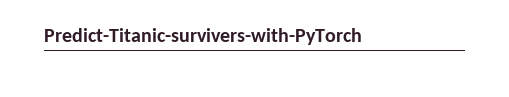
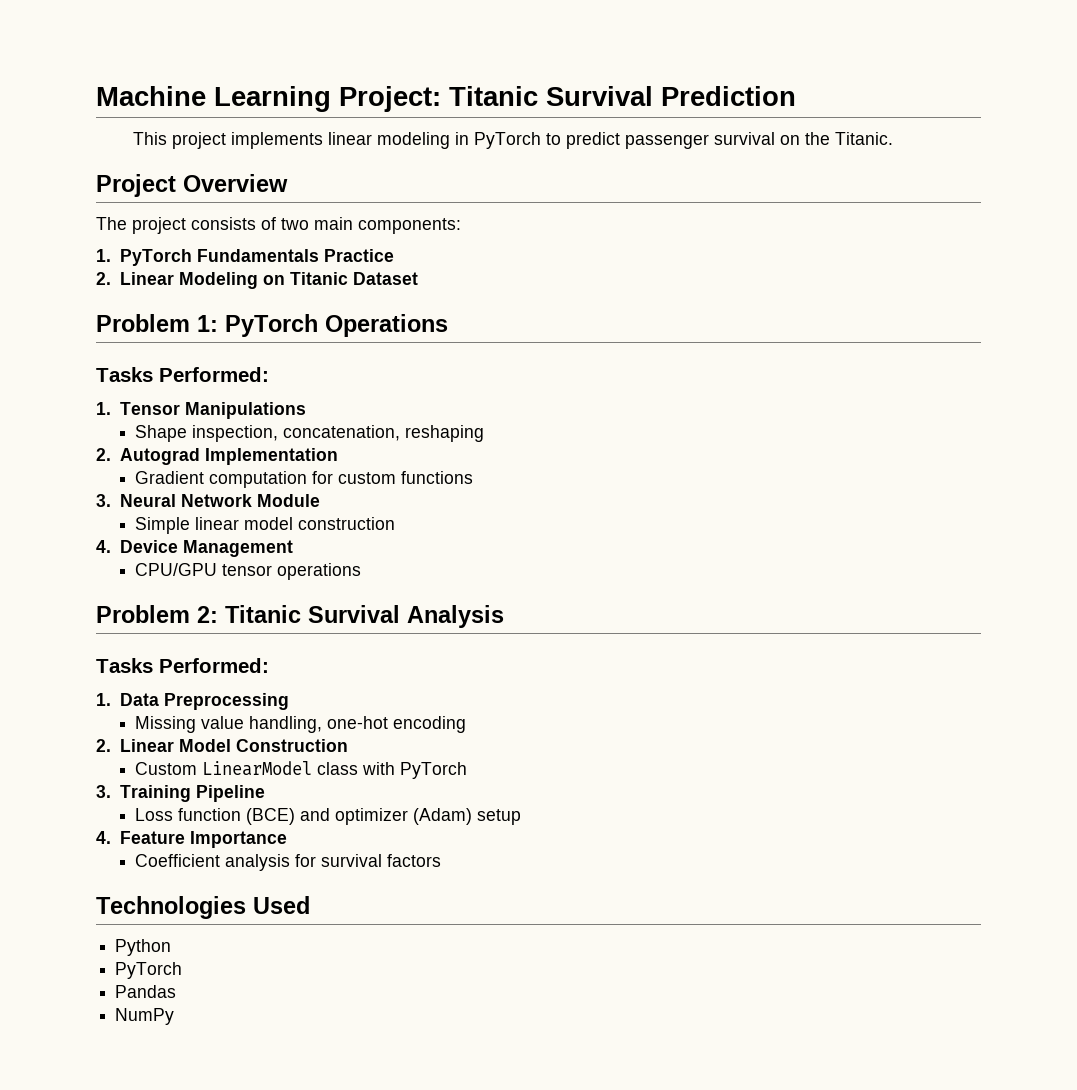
[44,28,362,45] Predict-Titanic-survivers-with-PyTorch -> [96,86,796,112] [132,132,893,149] [96,174,288,197] [96,217,461,234] [96,249,394,266] [96,272,418,289] [96,314,448,337] [96,367,269,382] [96,402,306,419] [135,425,485,442] [96,448,338,465] [135,471,474,488] [96,494,320,507] [135,517,396,534] [96,540,293,557] [135,563,362,580] [96,605,504,628] [96,658,269,673] [96,693,289,710] [135,716,467,733] [96,739,348,752] [135,761,468,779] [96,785,265,802] [135,808,522,825] [96,831,287,848] [135,854,442,871] [96,896,310,919] [115,939,172,956] [115,962,183,979] [115,985,177,998] [115,1008,175,1025] Machine Learning Project: Titanic Survival Prediction // This project implements linear modeling in PyTorch to predict passenger survival on the Titanic. // Project Overview // The project consists of two main components: // 1. PyTorch Fundamentals Practice // 2. Linear Modeling on Titanic Dataset // Problem 1: PyTorch Operations // Tasks Performed: // 1. Tensor Manipulations // Shape inspection, concatenation, reshaping // 2. Autograd Implementation // Gradient computation for custom functions // 3. Neural Network Module // Simple linear model construction // 4. Device Management // CPU/GPU tensor operations // Problem 2: Titanic Survival Analysis // Tasks Performed: // 1. Data Preprocessing // Missing value handling, one-hot encoding // 2. Linear Model Construction // Custom LinearModel class with PyTorch // 3. Training Pipeline // Loss function (BCE) and optimizer (Adam) setup // 4. Feature Importance // Coefficient analysis for survival factors // Technologies Used // Python // PyTorch // Pandas // NumPy

